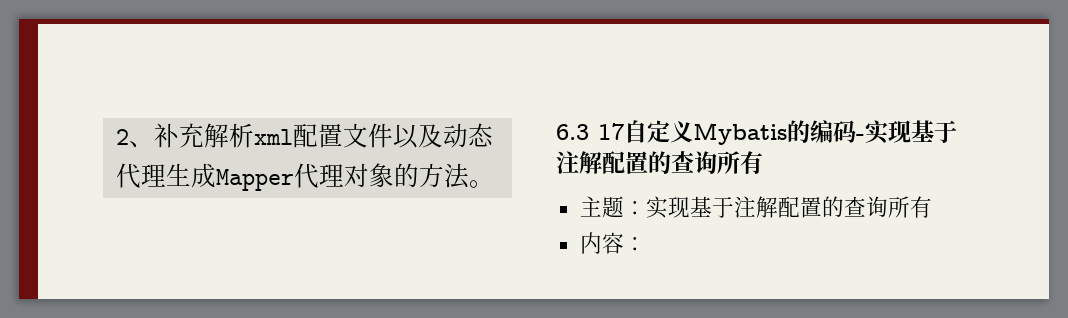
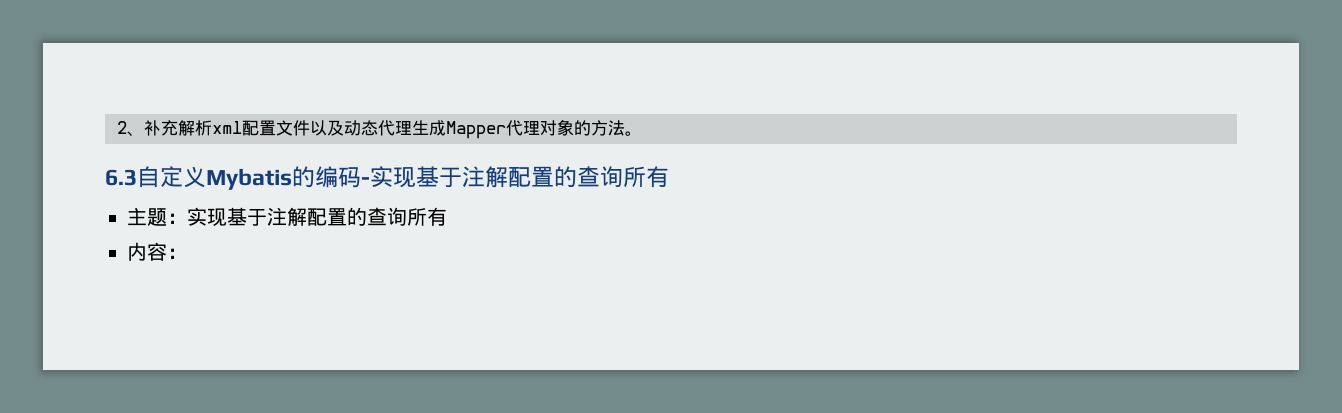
[598,123,624,140] 17 -> (137, 177) none

